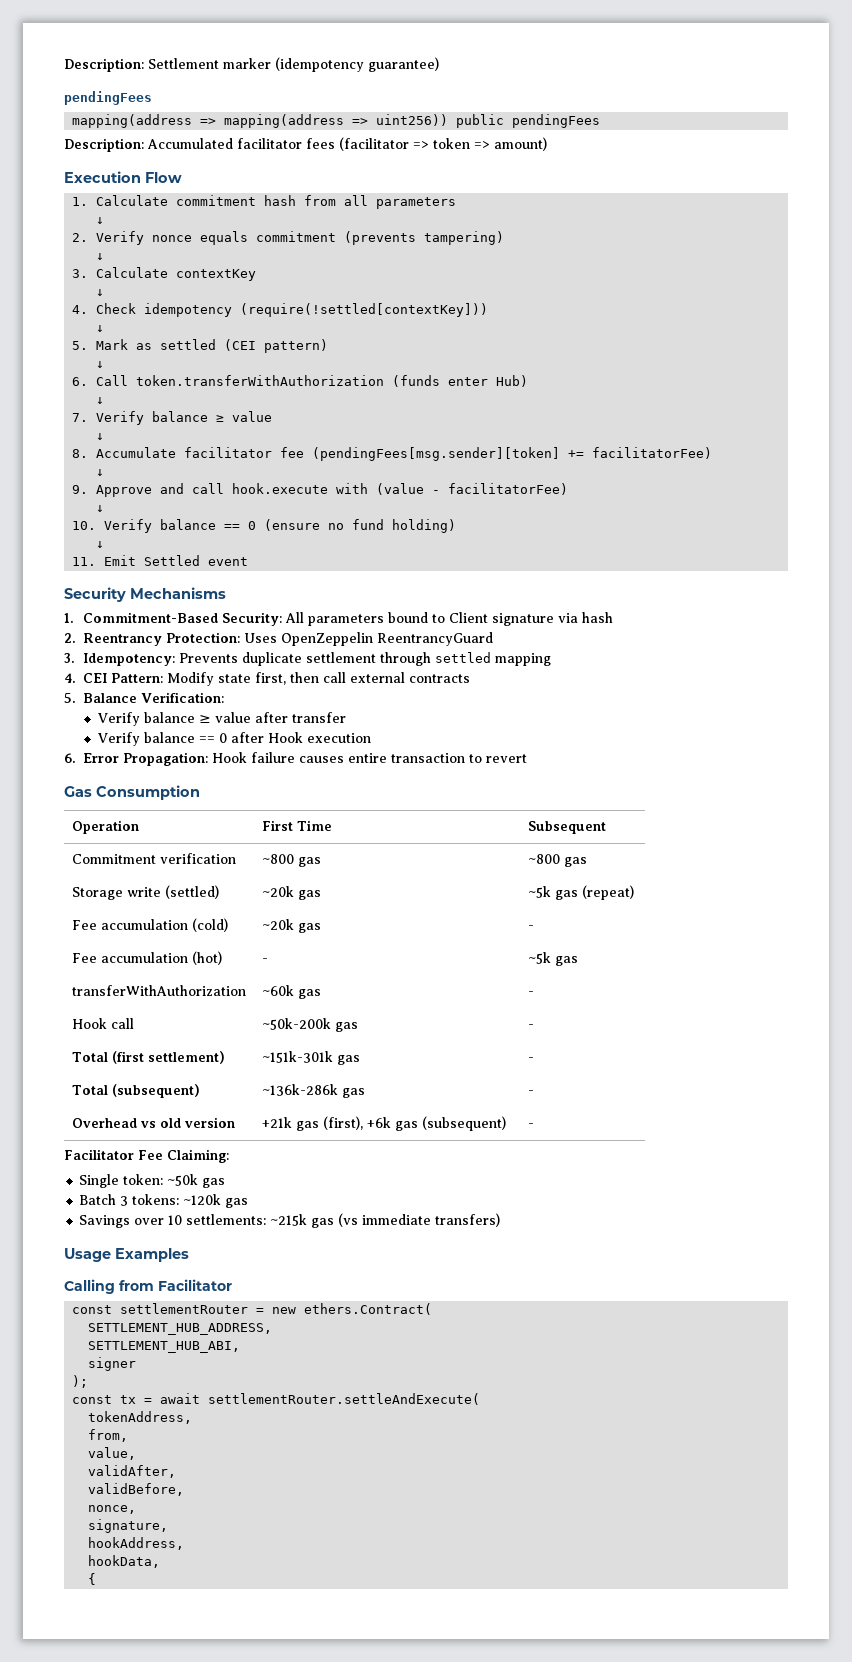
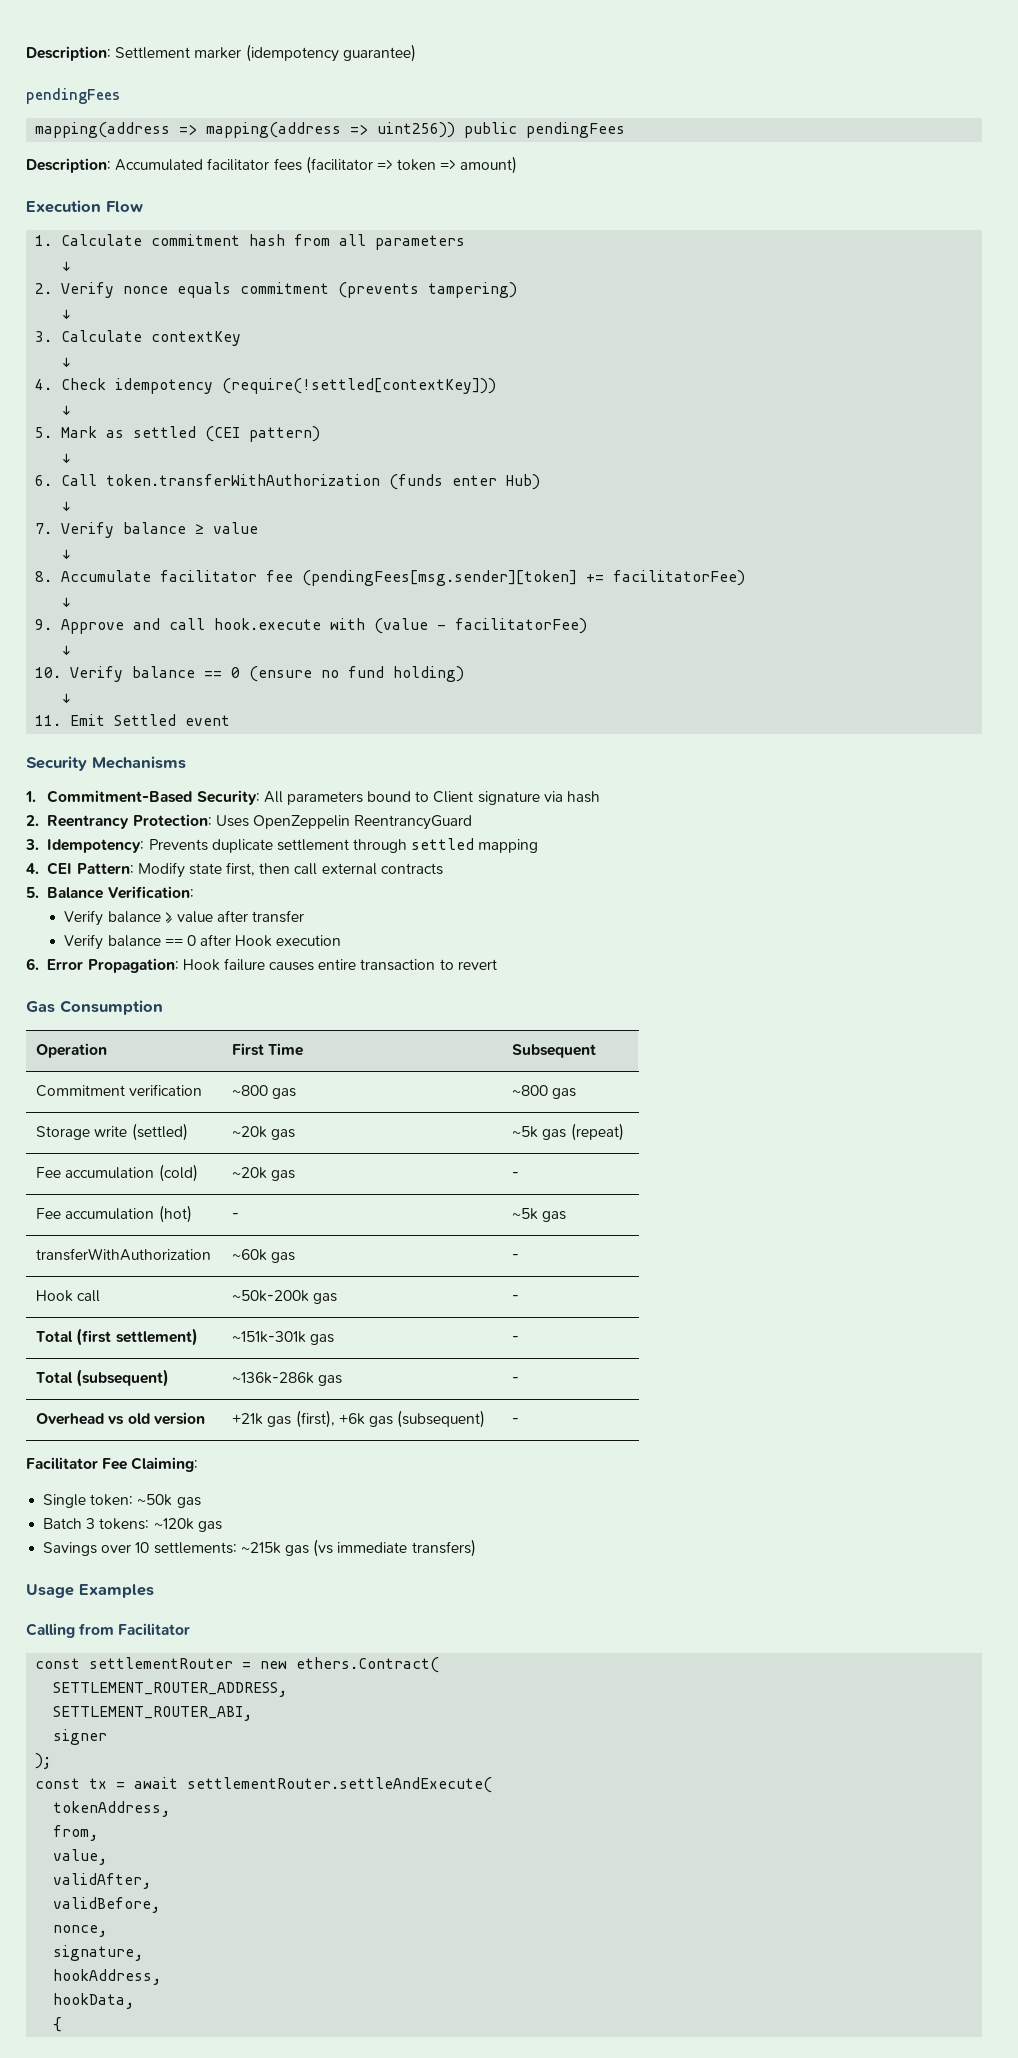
[88,1323,273,1335] [88,1341,241,1353] SETTLEMENT_HUB_ADDRESS, // SETTLEMENT_HUB_ABI, -> [53,1682,288,1697] [53,1706,253,1721] SETTLEMENT_ROUTER_ADDRESS, // SETTLEMENT_ROUTER_ABI,

